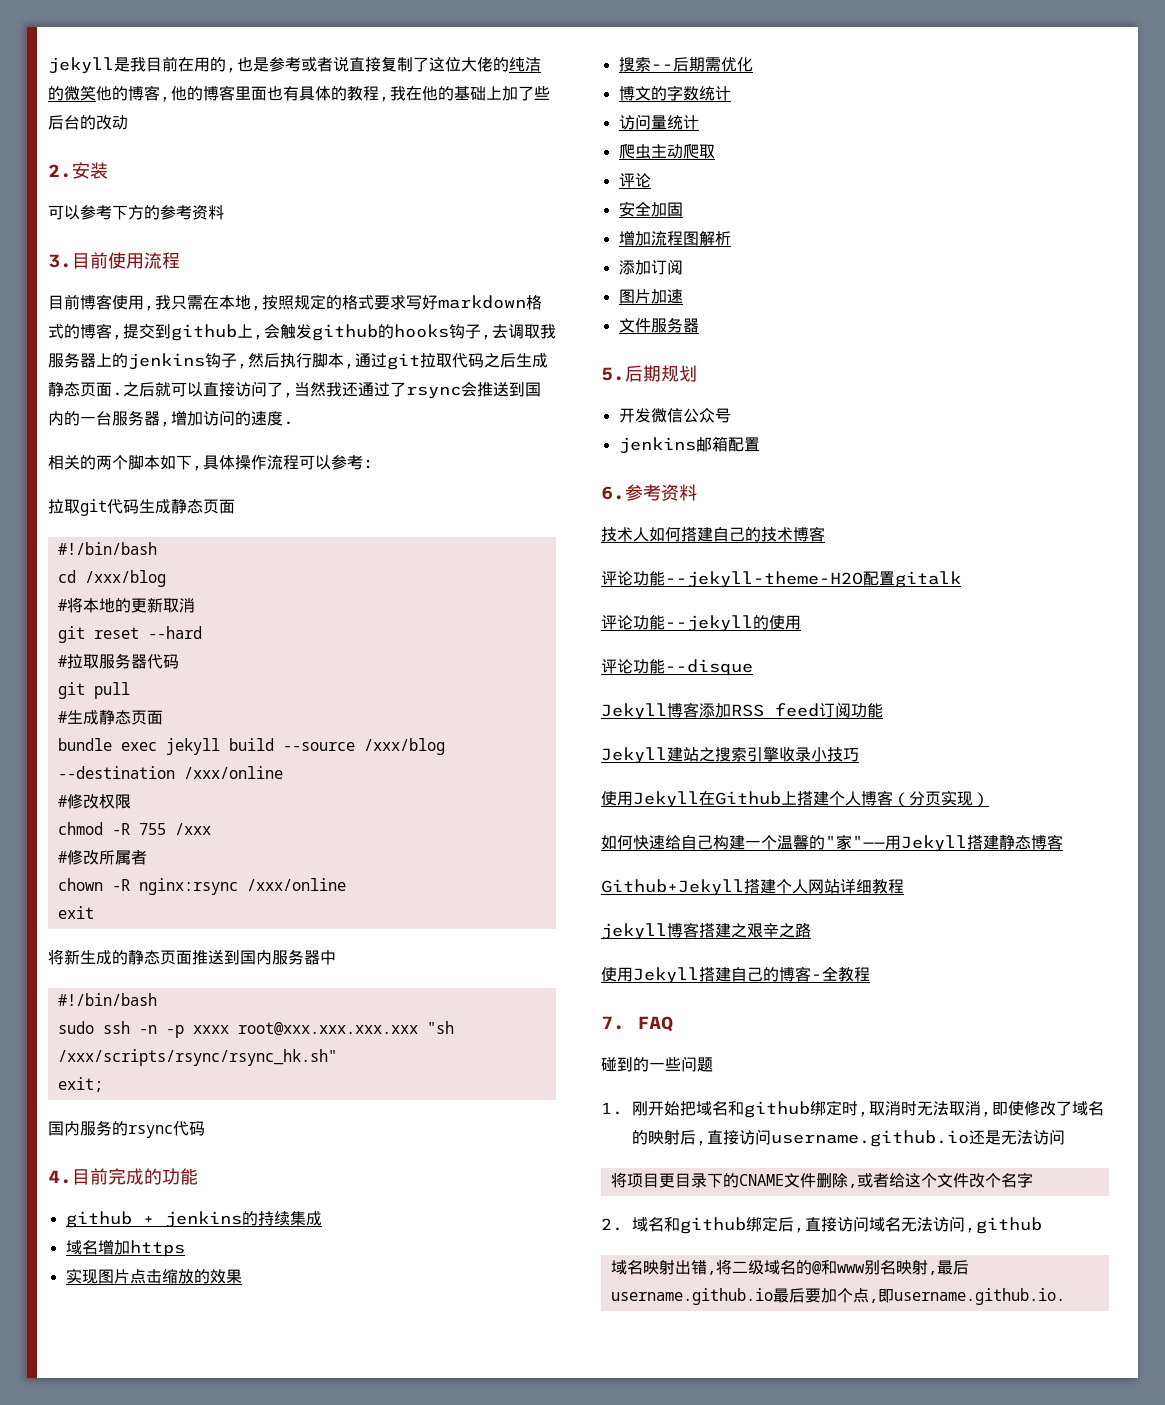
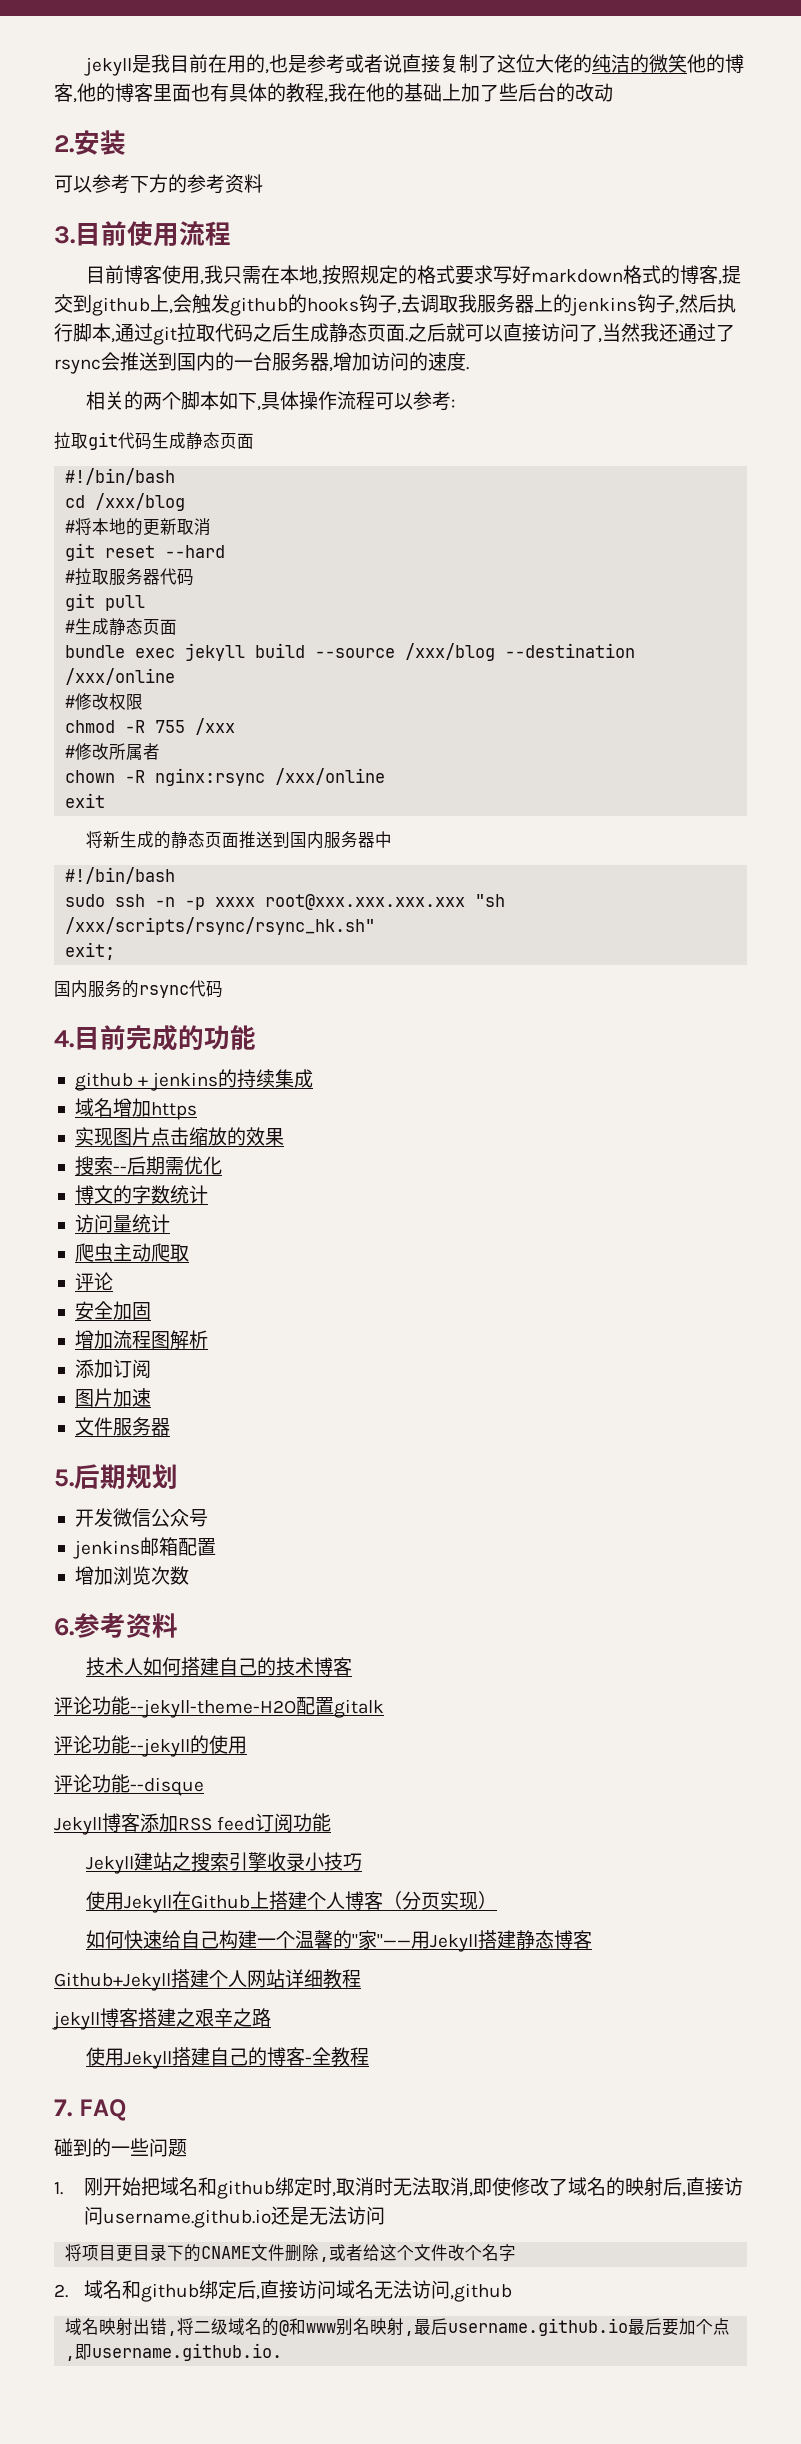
(760, 444) none -> [74,1566,189,1585] // 增加浏览次数

